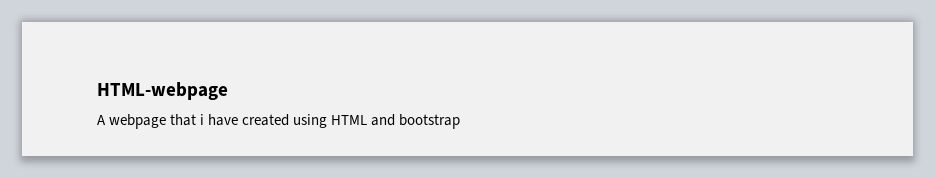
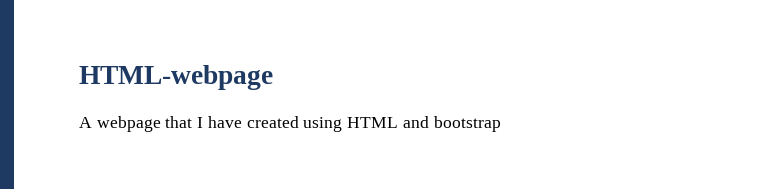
[200,114,205,125] i -> [197,117,204,128] I

